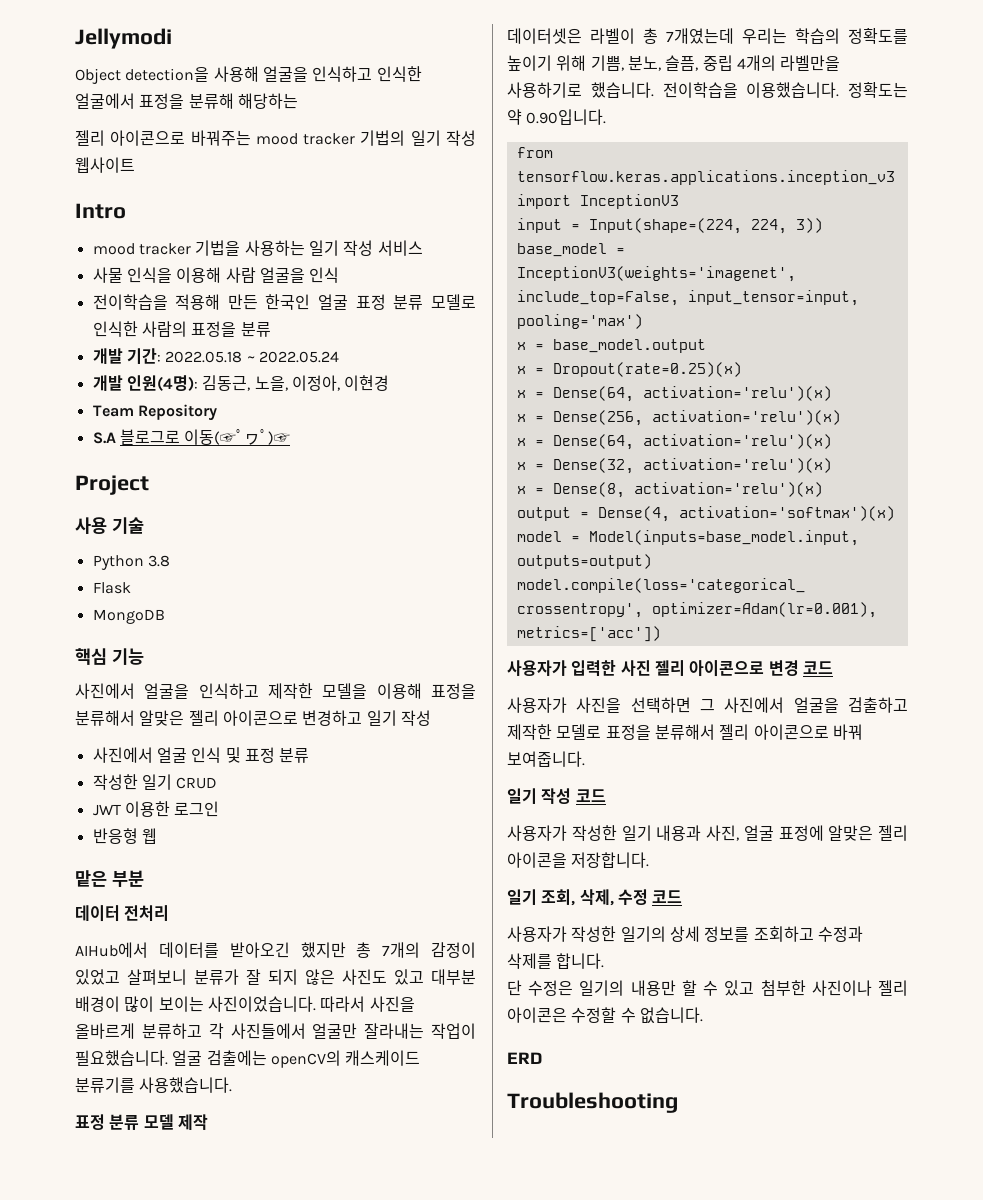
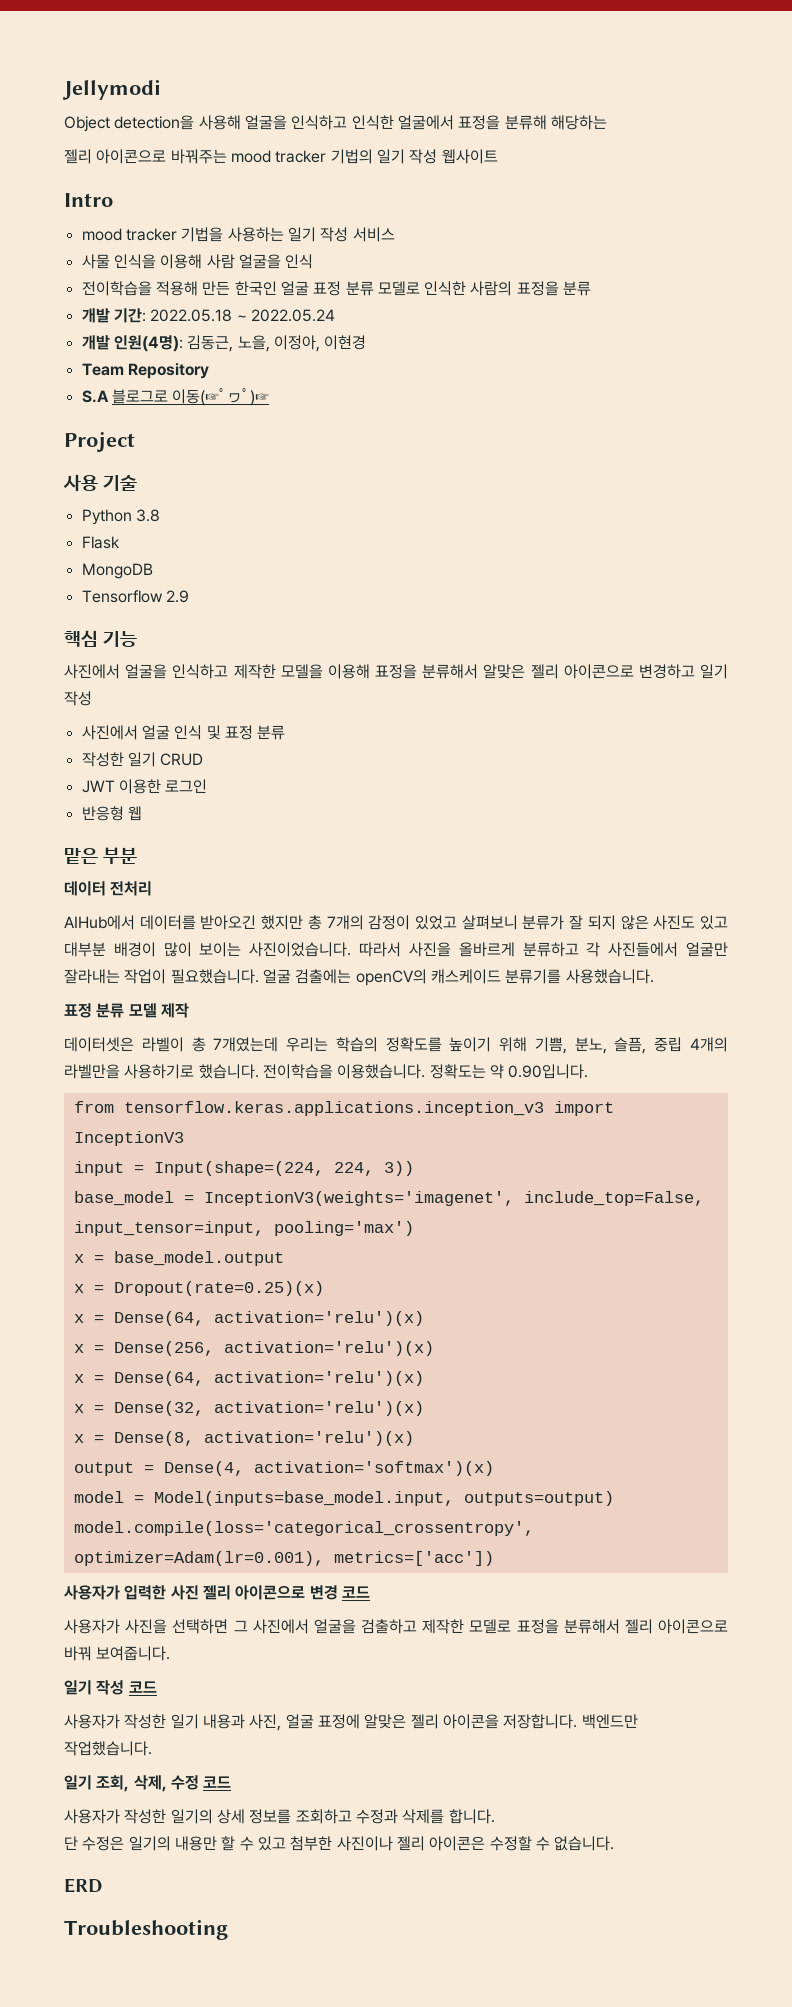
(165, 616) none -> [81,590,189,603] // Tensorflow 2.9
(650, 860) none -> [581,1714,638,1729] [64,1741,152,1756] 백엔드만 작업했습니다.

